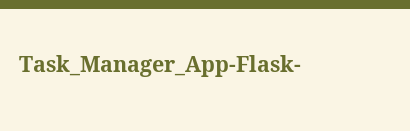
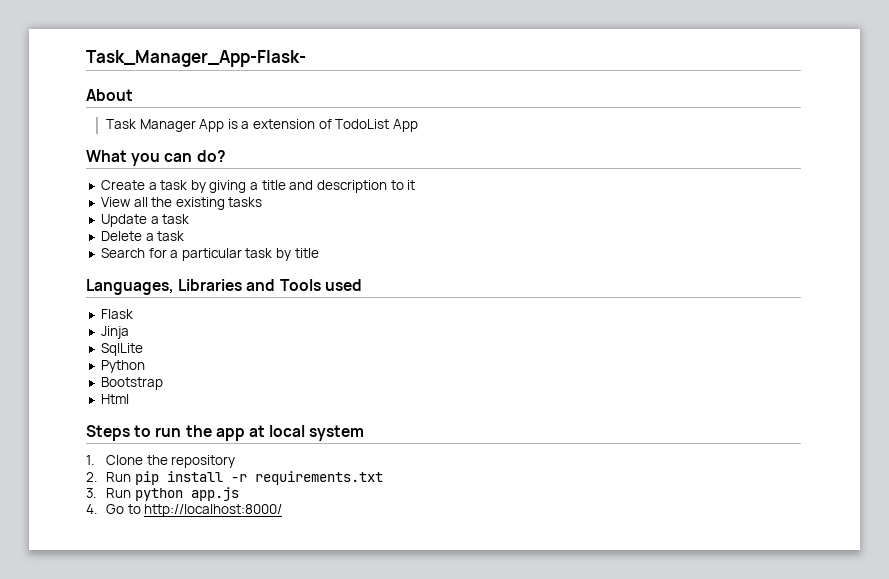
(301, 66) none -> [86,89,133,101] [105,119,419,132] [86,150,226,166] [100,180,416,193] [100,197,263,210] [100,214,190,227] [100,231,185,241] [100,248,319,261] [86,279,362,295] [100,309,133,319] [100,326,129,339] [100,343,143,356] [100,360,145,373] [100,377,163,390] [100,394,129,404] [86,425,365,441] [86,455,236,468] [86,471,383,485] [86,487,239,501] [86,504,283,517] // About // Task Manager App is a extension of TodoList App // What you can do? // Create a task by giving a title and description to it // View all the existing tasks // Update a task // Delete a task // Search for a particular task by title // Languages, Libraries and Tools used // Flask // Jinja // SqlLite // Python // Bootstrap // Html // Steps to run the app at local system // 1. Clone the repository // 2. Run pip install -r requirements.txt // 3. Run python app.js // 4. Go to http://localhost:8000/

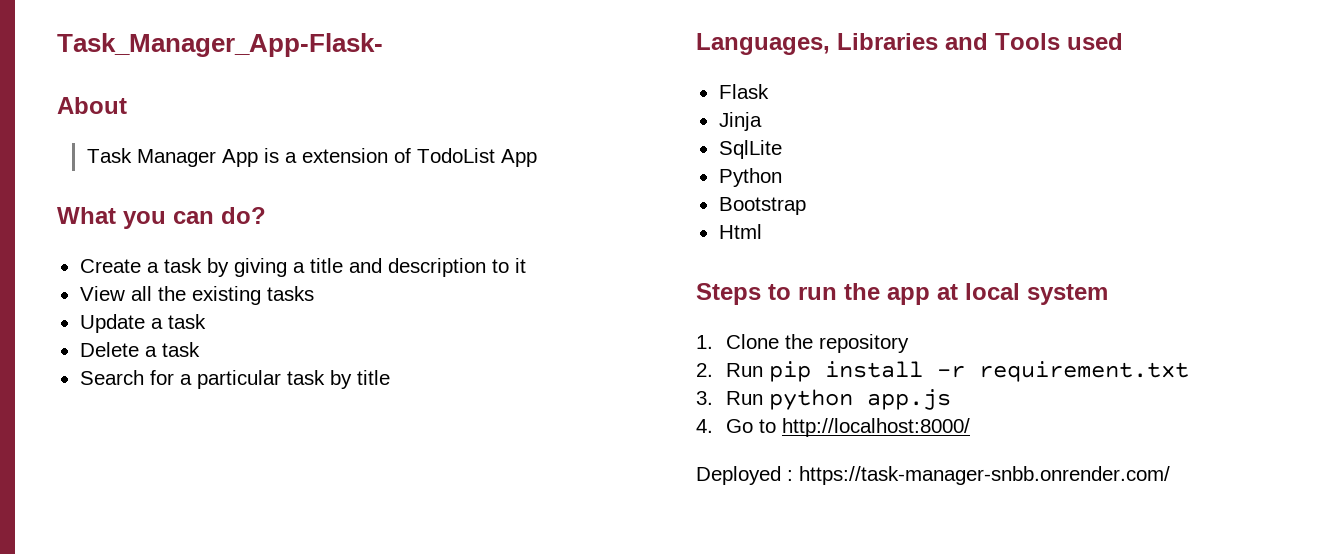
[254,471,383,485] requirements.txt -> [978,361,1189,382] requirement.txt
(283, 510) none -> [696,466,1170,485] // Deployed : https://task-manager-snbb.onrender.com/

